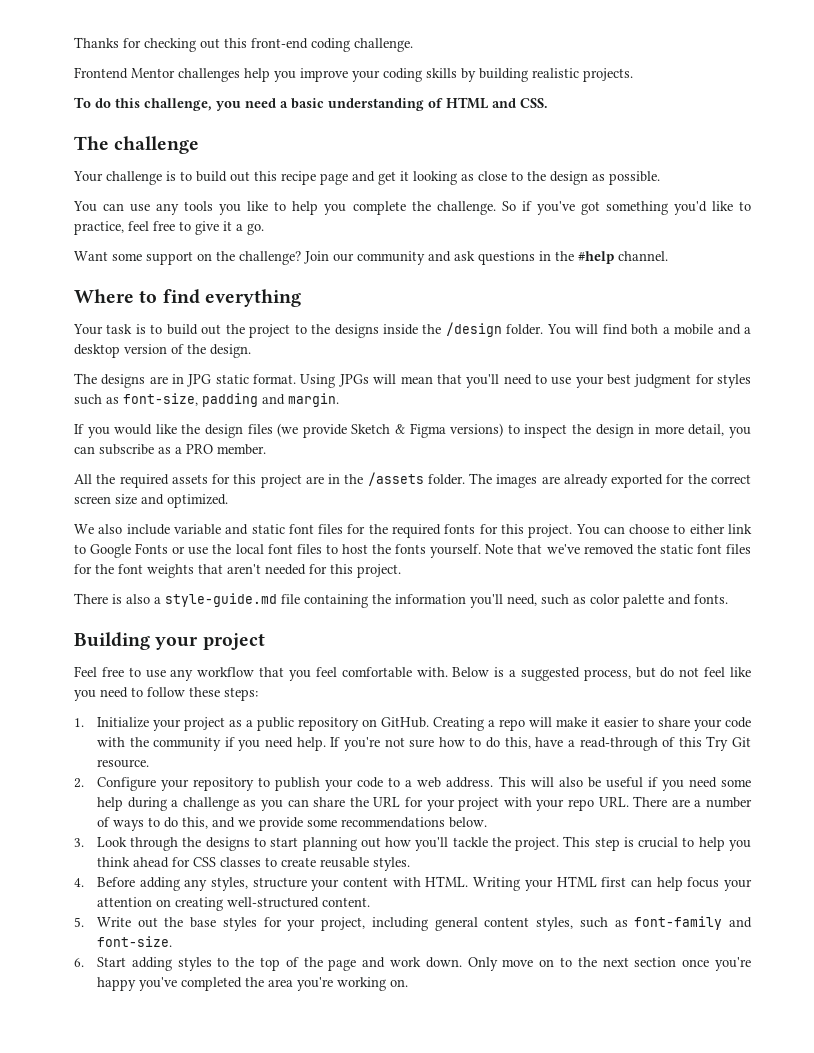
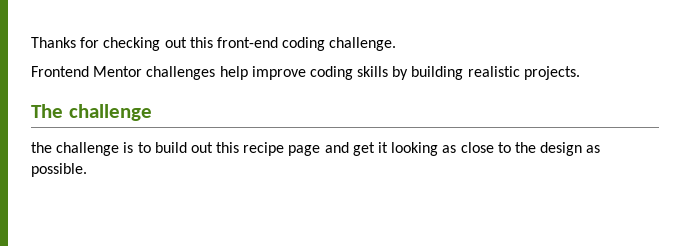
[274,68,380,82] you improve your -> [251,66,306,80] improve
[74,97,548,111] // To do this challenge, you need a basic understanding of HTML and CSS. -> (580, 73) none
[73,171,103,182] Your -> [31,142,52,153] the
[73,201,751,215] [74,221,264,235] [74,251,668,265] [74,289,301,307] [73,322,752,338] [74,344,251,358] [74,373,752,388] [74,393,339,407] [74,423,752,438] [74,444,266,455] [74,472,751,488] [74,494,228,508] [74,524,752,538] [74,543,751,558] [74,564,401,578] [74,593,728,608] [74,632,265,650] [74,666,752,681] [74,687,258,701] [74,717,752,731] [96,736,751,751] [96,759,149,768] [74,776,752,791] [96,796,752,811] [96,817,487,831] [74,836,751,851] [96,857,410,871] [74,876,752,891] [96,897,370,911] [74,916,753,931] [96,936,172,947] [74,957,751,971] [96,977,408,991] // You can use any tools you like to help you complete the challenge. So if you've got something you'd like to practice, feel free to give it a go. // Want some support on the challenge? Join our community and ask questions in the #help channel. // Where to find everything // Your task is to build out the project to the designs inside the /design folder. You will find both a mobile and a desktop version of the design. // The designs are in JPG static format. Using JPGs will mean that you'll need to use your best judgment for styles such as font-size, padding and margin. // If you would like the design files (we provide Sketch & Figma versions) to inspect the design in more detail, you can subscribe as a PRO member. // All the required assets for this project are in the /assets folder. The images are already exported for the correct screen size and optimized. // We also include variable and static font files for the required fonts for this project. You can choose to either link to Google Fonts or use the local font files to host the fonts yourself. Note that we've removed the static font files for the font weights that aren't needed for this project. // There is also a style-guide.md file containing the information you'll need, such as color palette and fonts. // Building your project // Feel free to use any workflow that you feel comfortable with. Below is a suggested process, but do not feel like you need to follow these steps: // 1. Initialize your project as a public repository on GitHub. Creating a repo will make it easier to share your code with the community if you need help. If you're not sure how to do this, have a read-through of this Try Git resource. // 2. Configure your repository to publish your code to a web address. This will also be useful if you need some help during a challenge as you can share the URL for your project with your repo URL. There are a number of ways to do this, and we provide some recommendations below. // 3. Look through the designs to start planning out how you'll tackle the project. This step is crucial to help you think ahead for CSS classes to create reusable styles. // 4. Before adding any styles, structure your content with HTML. Writing your HTML first can help focus your attention on creating well-structured content. // 5. Write out the base styles for your project, including general content styles, such as font-family and font-size. // 6. Start adding styles to the top of the page and work down. Only move on to the next section once you're happy you've completed the area you're working on. -> (87, 170) none

